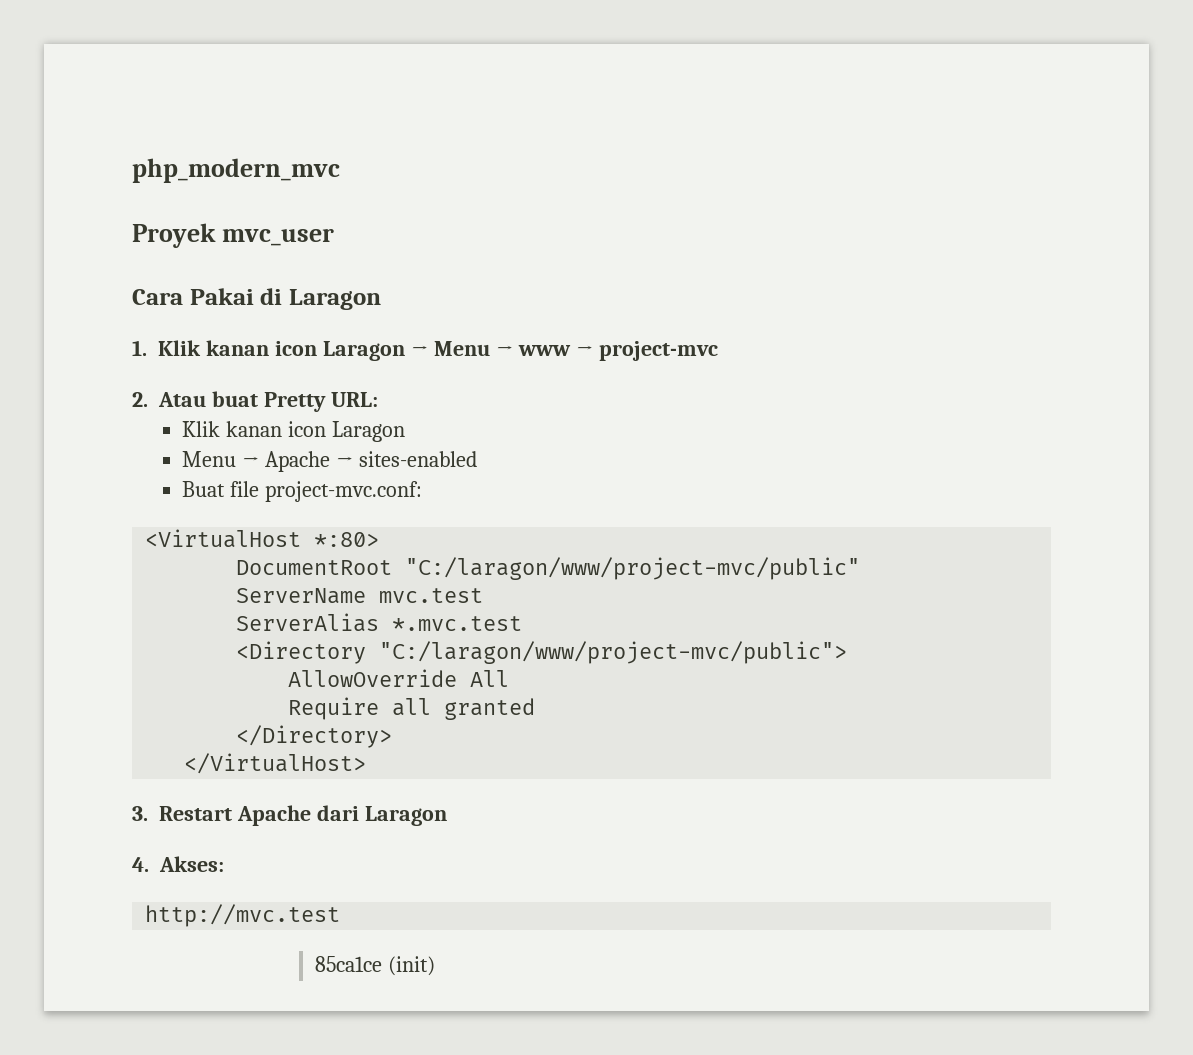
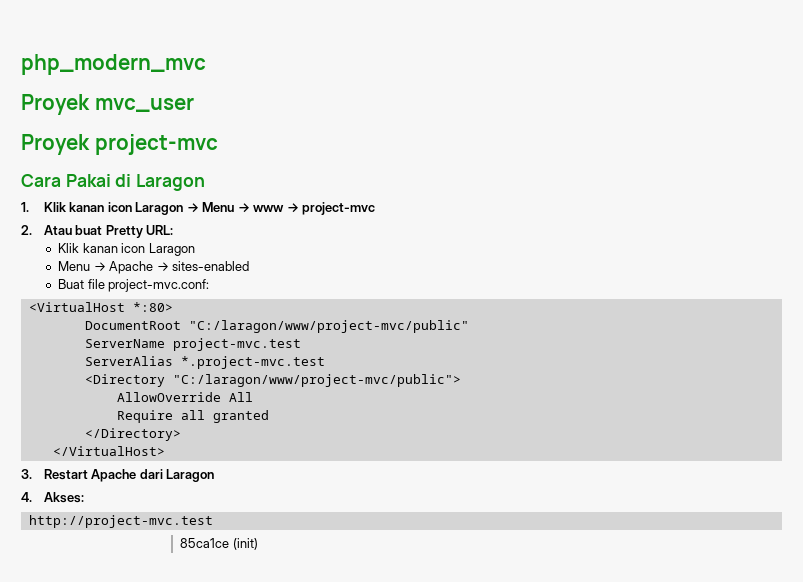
(334, 237) none -> [21,134,218,155] // Proyek project-mvc
[379,588,484,603] mvc.test -> [172,338,301,351] project-mvc.test
[392,616,523,631] *.mvc.test -> [180,356,325,369] *.project-mvc.test
[145,904,341,927] http://mvc.test -> [28,515,213,528] http://project-mvc.test

